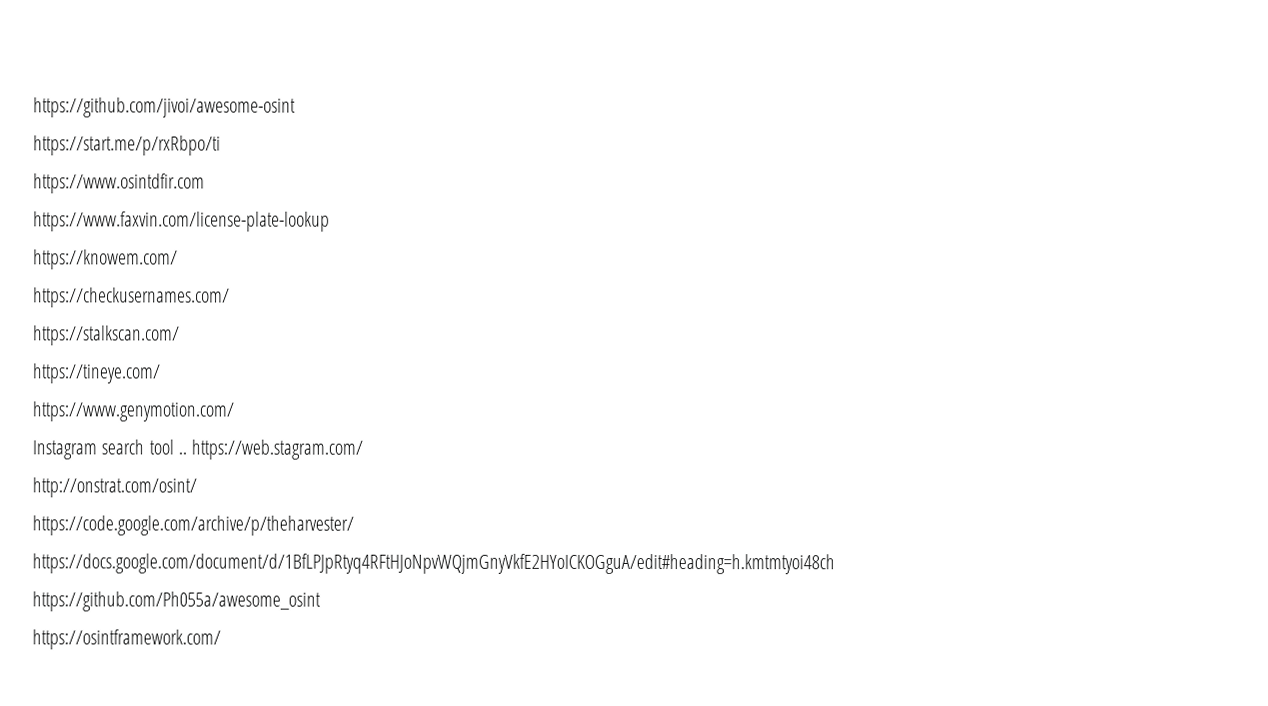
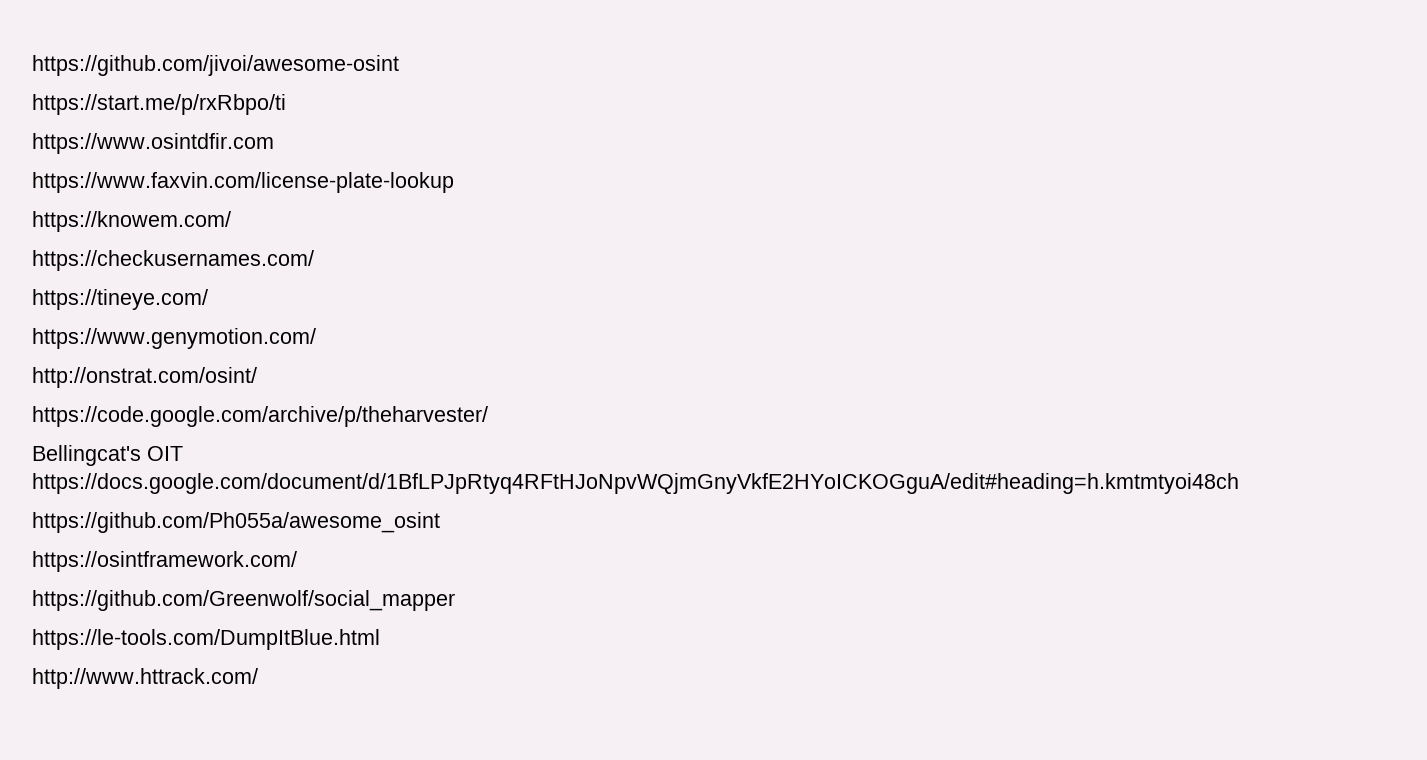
[33,325,180,346] // https://stalkscan.com/ -> (314, 260) none
[32,439,364,460] // Instagram search tool .. https://web.stagram.com/ -> (316, 338) none
(354, 525) none -> [32,445,183,466] Bellingcat's OIT
(221, 639) none -> [32,590,455,611] [32,629,380,650] [32,668,258,689] // https://github.com/Greenwolf/social_mapper // https://le-tools.com/DumpItBlue.html // http://www.httrack.com/

